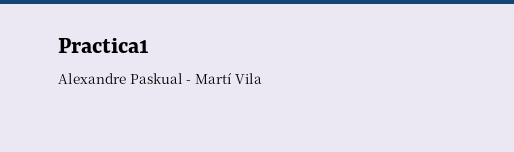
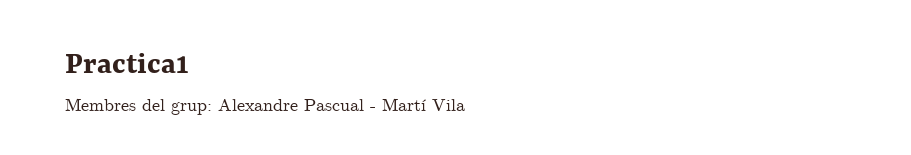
[58,73,183,84] Alexandre Paskual -> [65,98,364,115] Membres del grup: Alexandre Pascual

